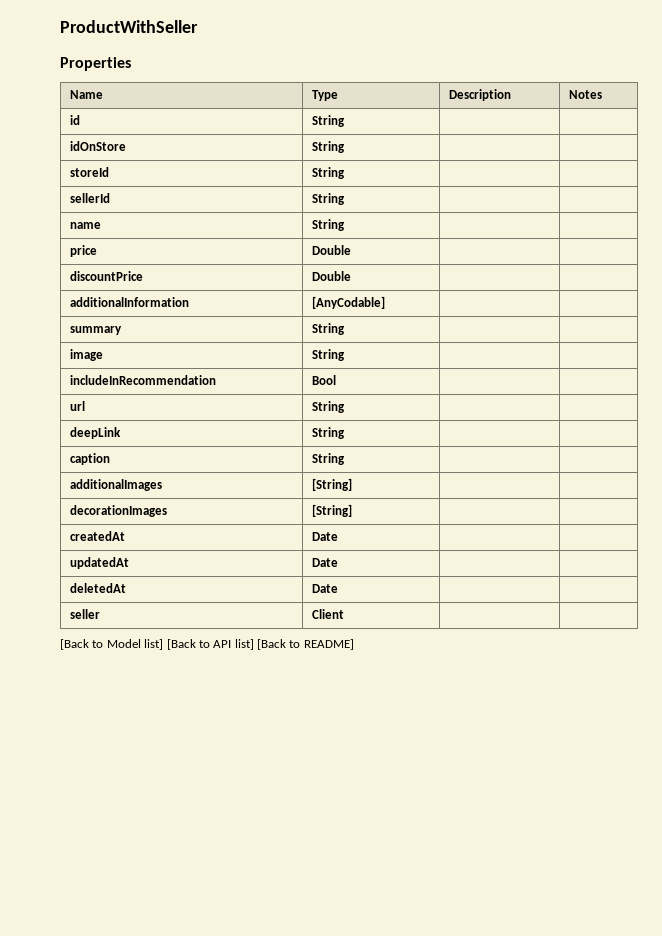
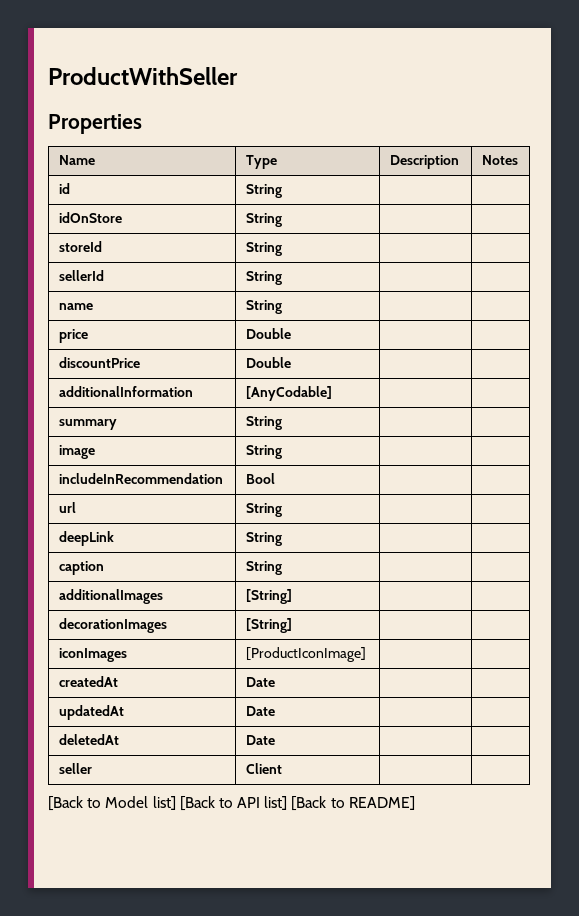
(352, 510) none -> [58,648,127,662] [245,647,366,662] // iconImages | [ProductIconImage] | |

